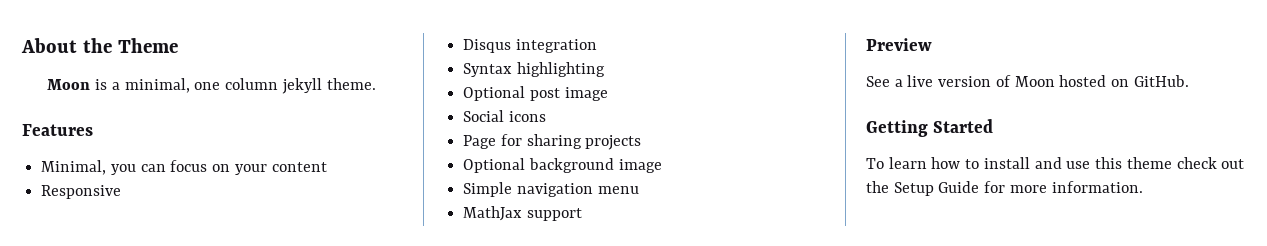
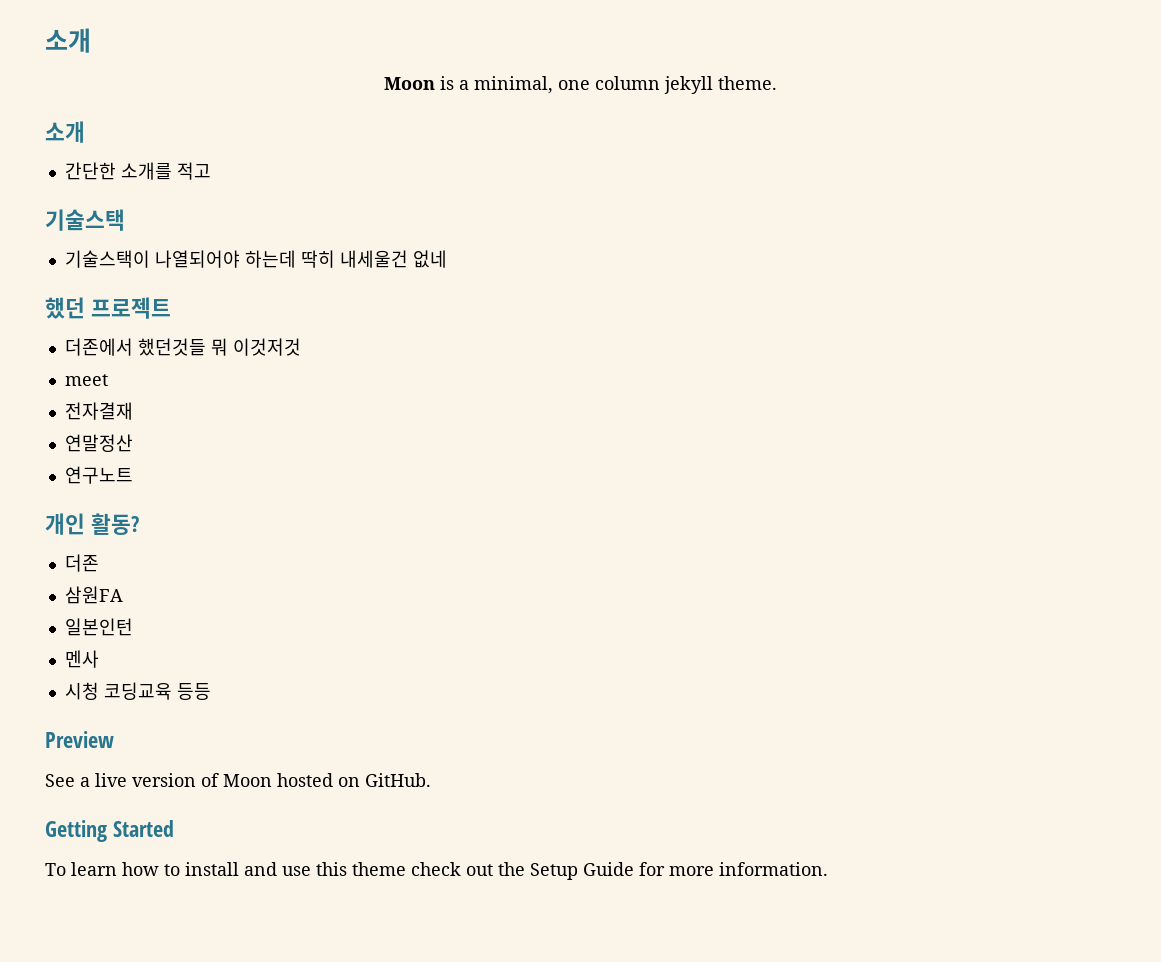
[21,38,178,53] About the Theme -> [45,28,91,53] 소개
[22,124,93,136] [41,160,327,175] [41,185,122,199] [463,39,597,53] [463,62,605,77] [463,86,608,101] [463,110,546,122] [463,134,642,150] [463,158,662,173] [463,182,639,197] [463,206,582,221] Features // Minimal, you can focus on your content // Responsive // Disqus integration // Syntax highlighting // Optional post image // Social icons // Page for sharing projects // Optional background image // Simple navigation menu // MathJax support -> [45,121,85,143] [64,162,211,180] [45,209,125,231] [64,250,447,268] [45,297,171,319] [64,338,301,356] [64,374,108,386] [64,402,133,420] [64,434,133,452] [64,466,133,484] [45,513,139,535] [64,554,99,572] [64,586,123,604] [64,618,133,636] [64,650,99,668] [64,682,211,700] 소개 // 간단한 소개를 적고 // 기술스택 // 기술스택이 나열되어야 하는데 딱히 내세울건 없네 // 했던 프로젝트 // 더존에서 했던것들 뭐 이것저것 // meet // 전자결재 // 연말정산 // 연구노트 // 개인 활동? // 더존 // 삼원FA // 일본인턴 // 멘사 // 시청 코딩교육 등등

